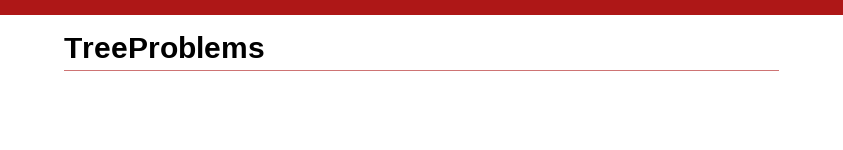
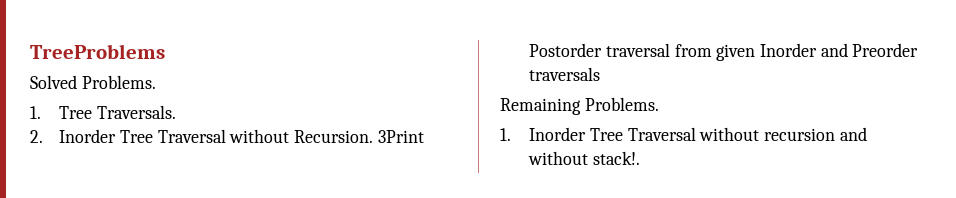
(265, 47) none -> [30,75,156,89] [30,105,176,119] [30,129,424,143] [529,43,919,61] [529,67,601,81] [500,97,659,115] [500,127,867,141] [528,151,640,165] // Solved Problems. // 1. Tree Traversals. // 2. Inorder Tree Traversal without Recursion. 3Print Postorder traversal from given Inorder and Preorder traversals // Remaining Problems. // 1. Inorder Tree Traversal without recursion and without stack!.

